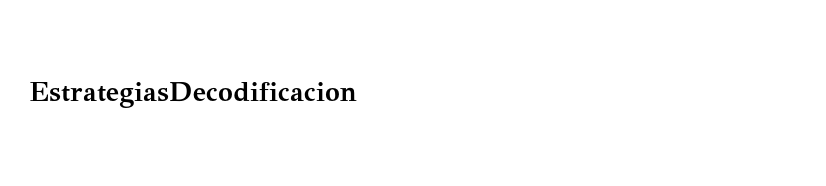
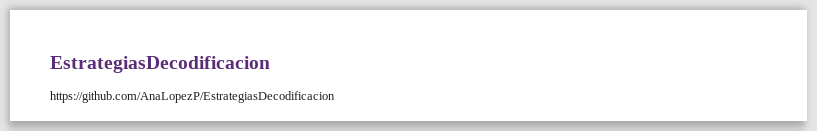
(357, 95) none -> [50,91,335,103] // https://github.com/AnaLopezP/EstrategiasDecodificacion

